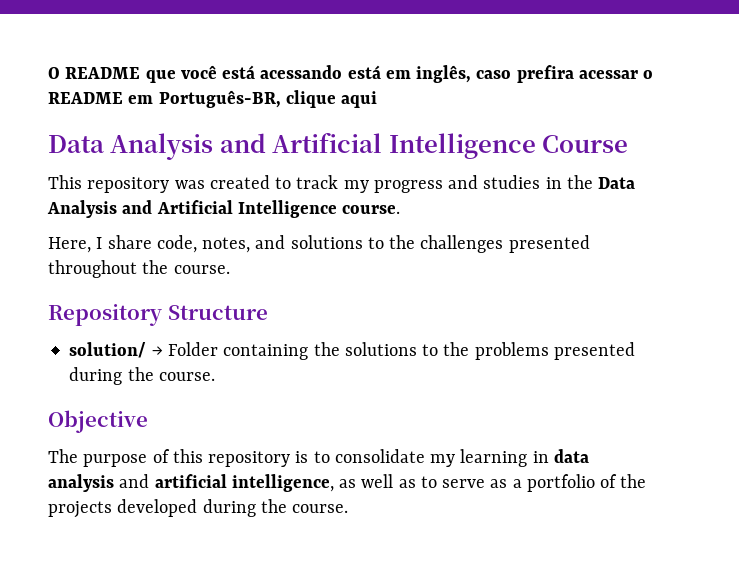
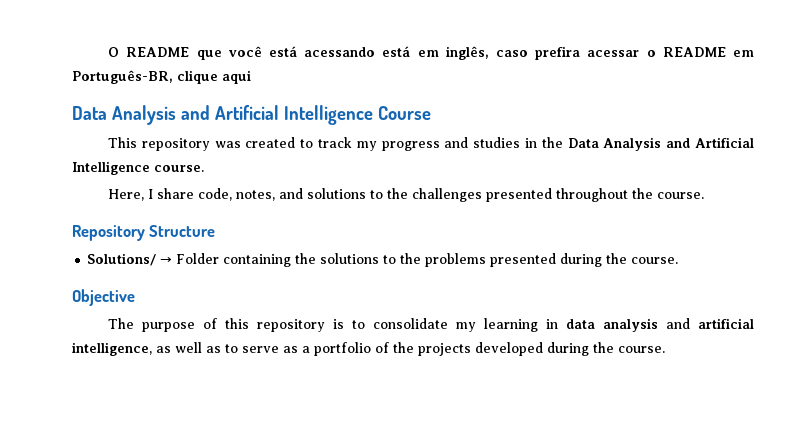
[69,342,147,358] solution/ -> [87,253,157,266] Solutions/

